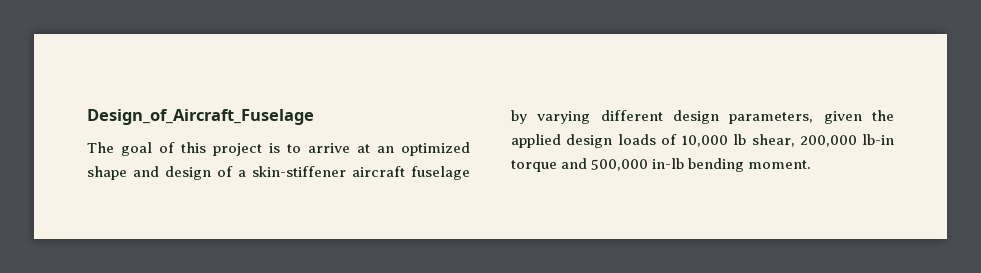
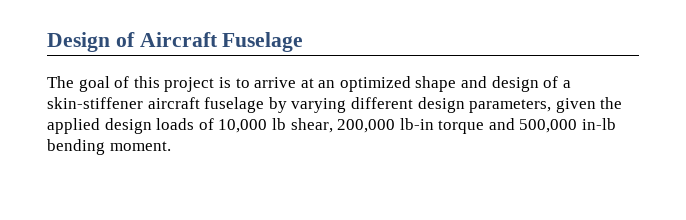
[87,109,314,125] Design_of_Aircraft_Fuselage -> [47,32,304,52] Design of Aircraft Fuselage

